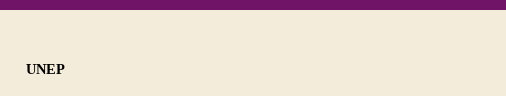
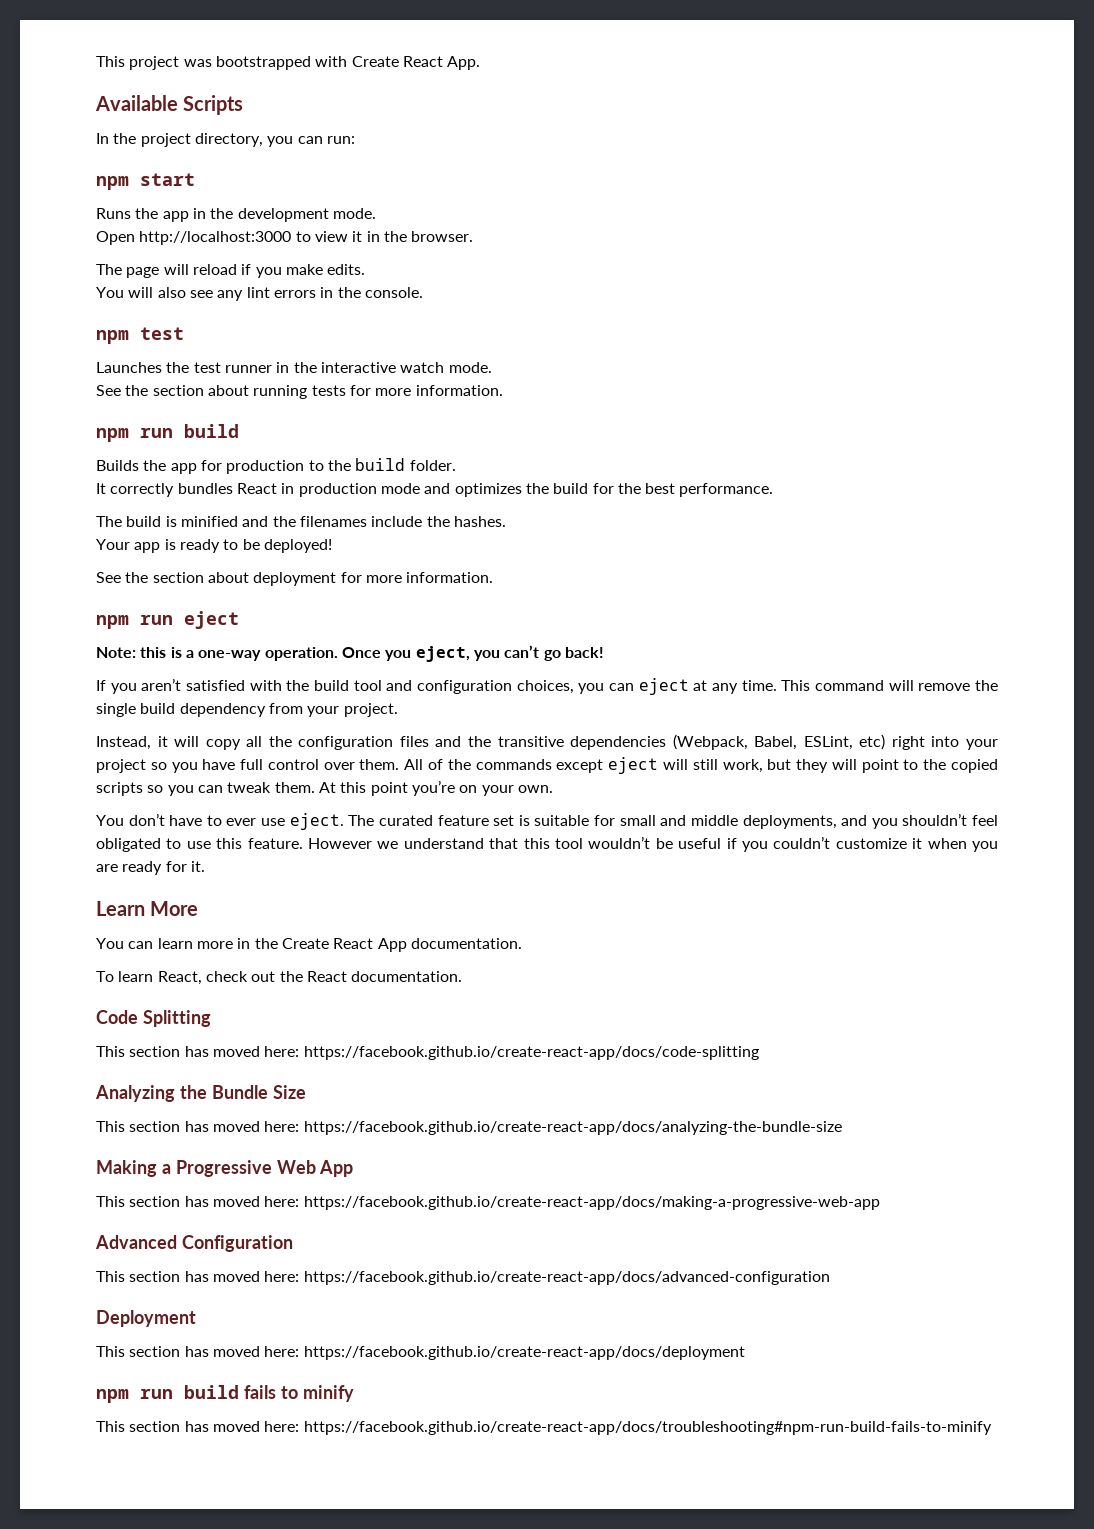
[26,64,65,74] UNEP -> [96,56,481,70] [95,95,244,115] [96,133,355,147] [96,173,195,190] [96,208,376,222] [96,231,474,245] [96,264,366,278] [96,287,423,301] [96,327,184,344] [96,362,492,373] [96,385,503,399] [96,424,239,442] [96,458,456,474] [96,483,774,497] [96,516,506,527] [96,539,332,553] [96,572,494,586] [96,611,239,629] [96,645,604,662] [96,678,998,695] [96,703,398,717] [96,734,998,750] [96,757,998,774] [96,780,553,796] [96,813,998,830] [96,836,998,852] [96,861,205,875] [96,901,199,916] [96,938,522,952] [96,971,463,985] [96,1010,211,1027] [96,1046,759,1060] [95,1085,306,1102] [96,1121,842,1135] [96,1160,354,1177] [96,1196,880,1210] [95,1235,293,1252] [96,1271,830,1285] [96,1310,196,1327] [96,1346,745,1360] [96,1385,354,1403] [96,1421,992,1435] This project was bootstrapped with Create React App. // Available Scripts // In the project directory, you can run: // npm start // Runs the app in the development mode. // Open http://localhost:3000 to view it in the browser. // The page will reload if you make edits. // You will also see any lint errors in the console. // npm test // Launches the test runner in the interactive watch mode. // See the section about running tests for more information. // npm run build // Builds the app for production to the build folder. // It correctly bundles React in production mode and optimizes the build for the best performance. // The build is minified and the filenames include the hashes. // Your app is ready to be deployed! // See the section about deployment for more information. // npm run eject // Note: this is a one-way operation. Once you eject, you can’t go back! // If you aren’t satisfied with the build tool and configuration choices, you can eject at any time. This command will remove the single build dependency from your project. // Instead, it will copy all the configuration files and the transitive dependencies (Webpack, Babel, ESLint, etc) right into your project so you have full control over them. All of the commands except eject will still work, but they will point to the copied scripts so you can tweak them. At this point you’re on your own. // You don’t have to ever use eject. The curated feature set is suitable for small and middle deployments, and you shouldn’t feel obligated to use this feature. However we understand that this tool wouldn’t be useful if you couldn’t customize it when you are ready for it. // Learn More // You can learn more in the Create React App documentation. // To learn React, check out the React documentation. // Code Splitting // This section has moved here: https://facebook.github.io/create-react-app/docs/code-splitting // Analyzing the Bundle Size // This section has moved here: https://facebook.github.io/create-react-app/docs/analyzing-the-bundle-size // Making a Progressive Web App // This section has moved here: https://facebook.github.io/create-react-app/docs/making-a-progressive-web-app // Advanced Configuration // This section has moved here: https://facebook.github.io/create-react-app/docs/advanced-configuration // Deployment // This section has moved here: https://facebook.github.io/create-react-app/docs/deployment // npm run build fails to minify // This section has moved here: https://facebook.github.io/create-react-app/docs/troubleshooting#npm-run-build-fails-to-minify

